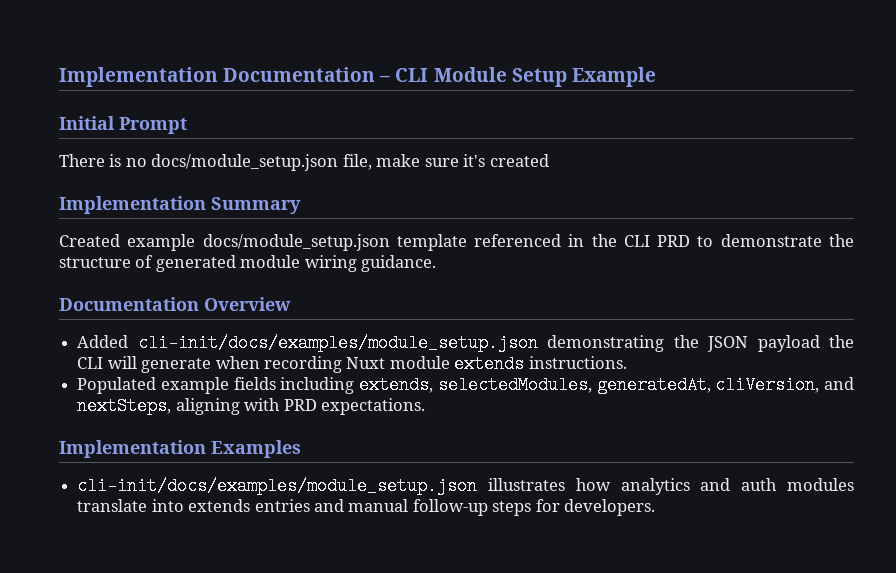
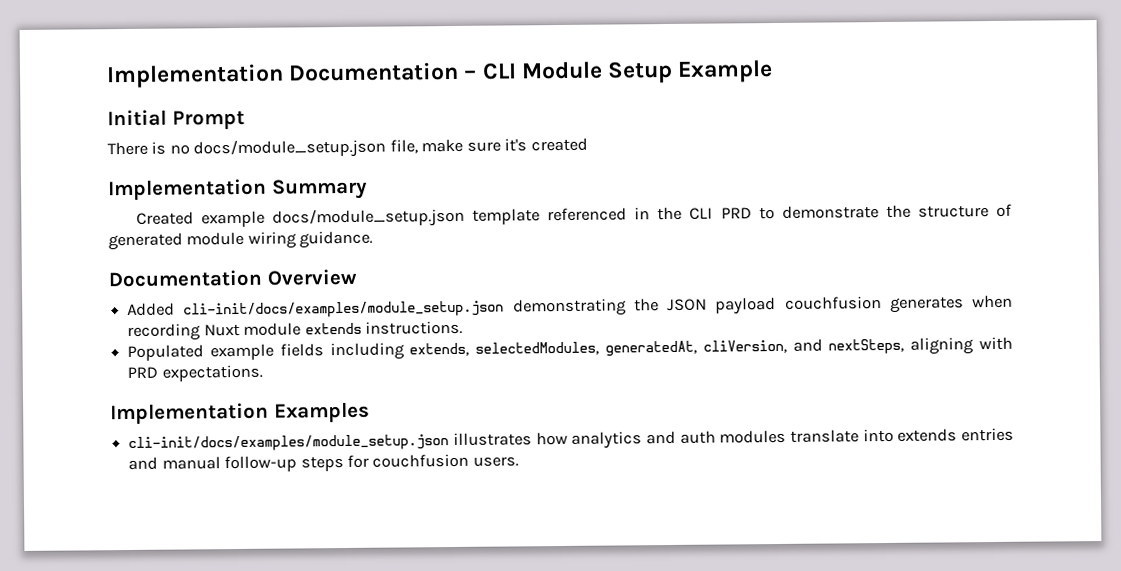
[829,335,855,348] [77,356,212,373] the CLI will generate -> [784,296,964,313] couchfusion generates
[564,499,656,516] developers. -> [372,453,519,468] couchfusion users.

